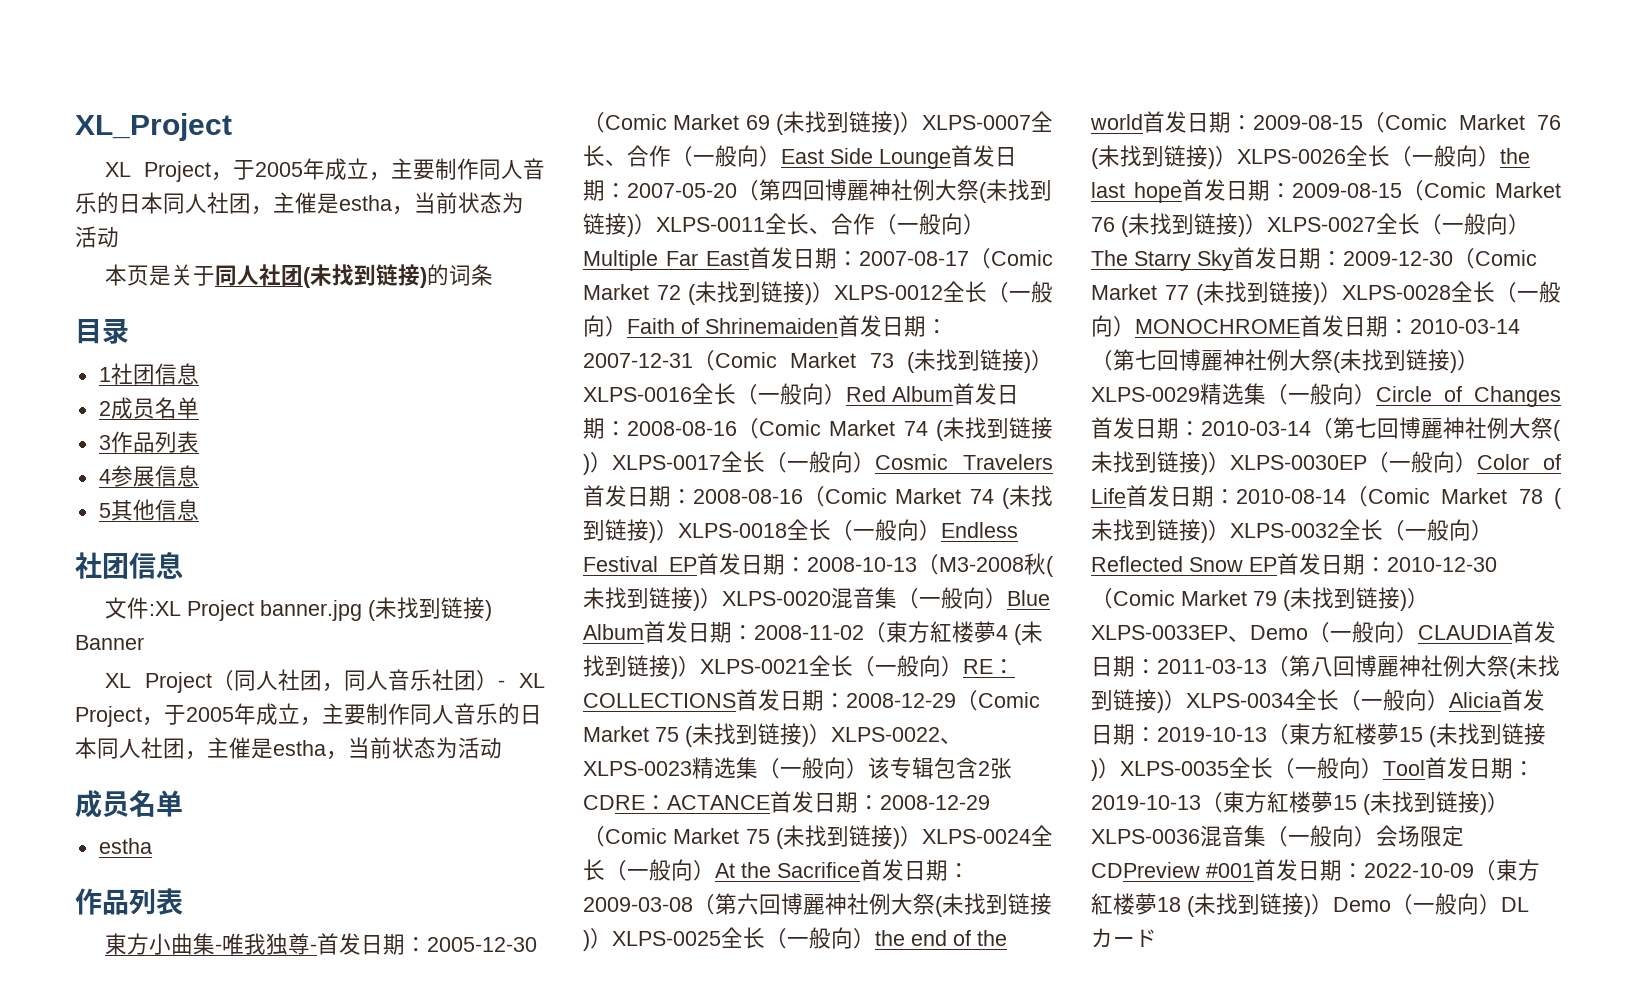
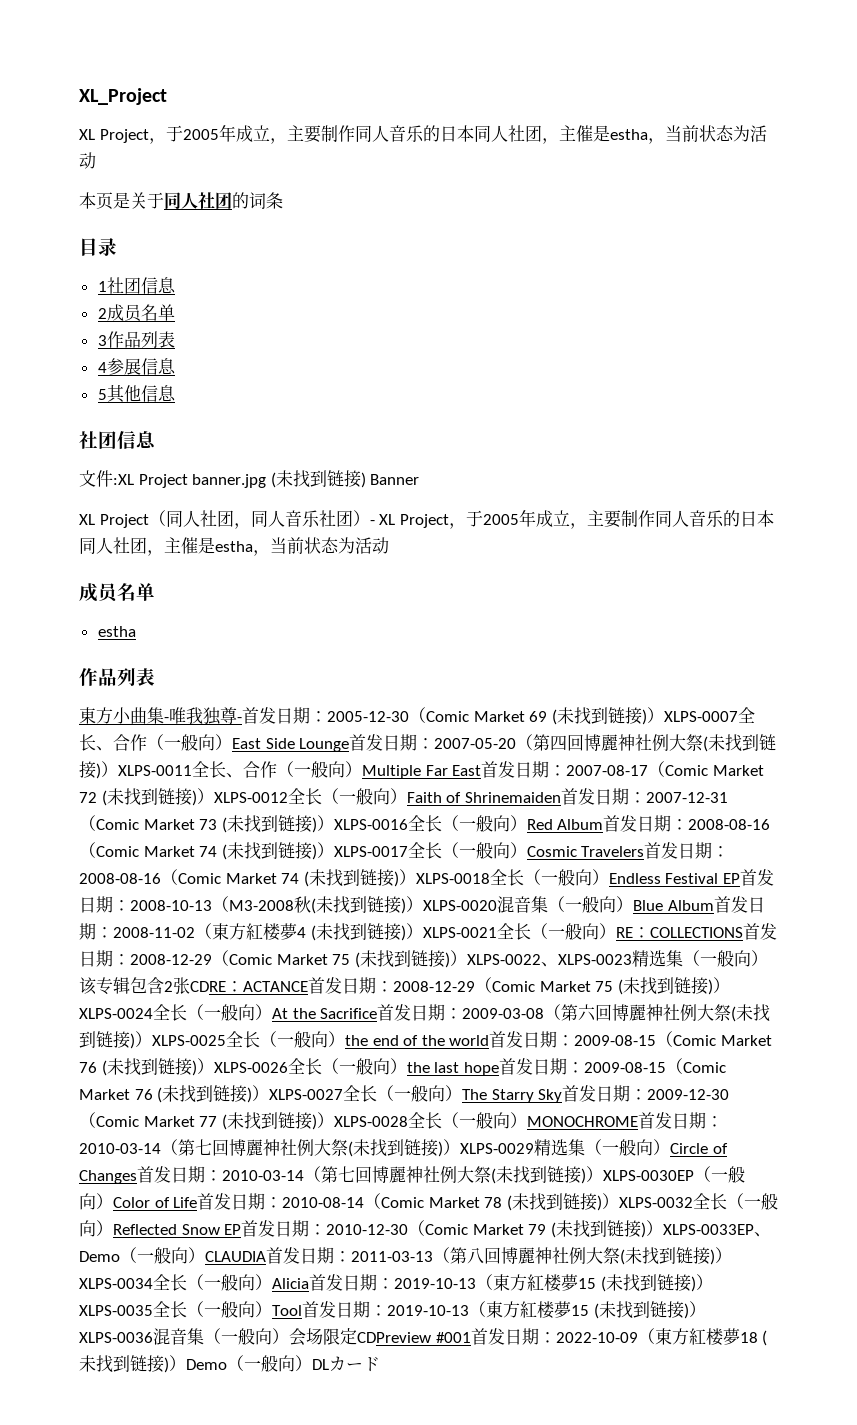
[303,264,428,288] (未找到链接) -> (232, 200) none

